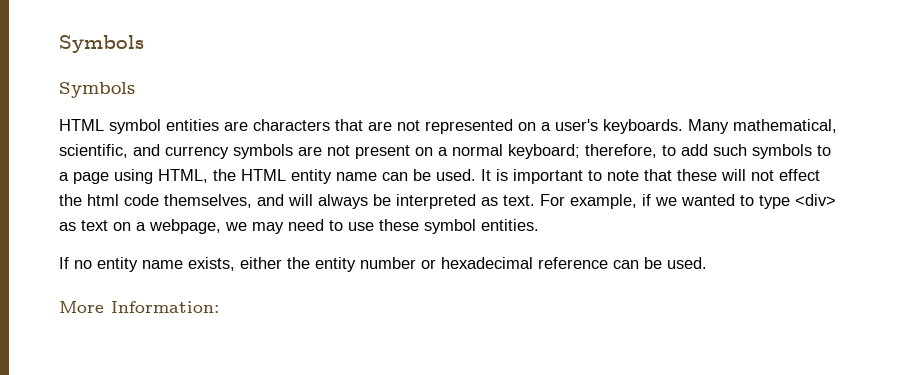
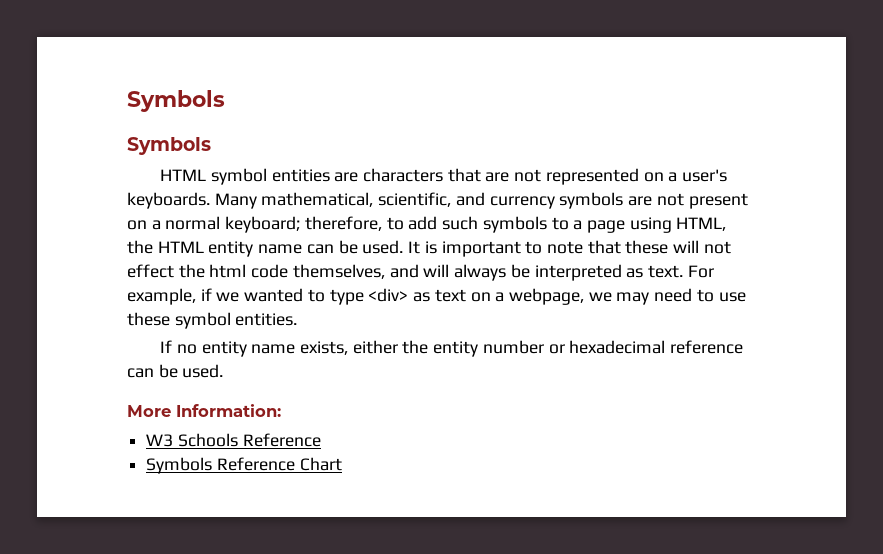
(219, 307) none -> [146,433,321,447] [146,457,342,474] // W3 Schools Reference // Symbols Reference Chart

